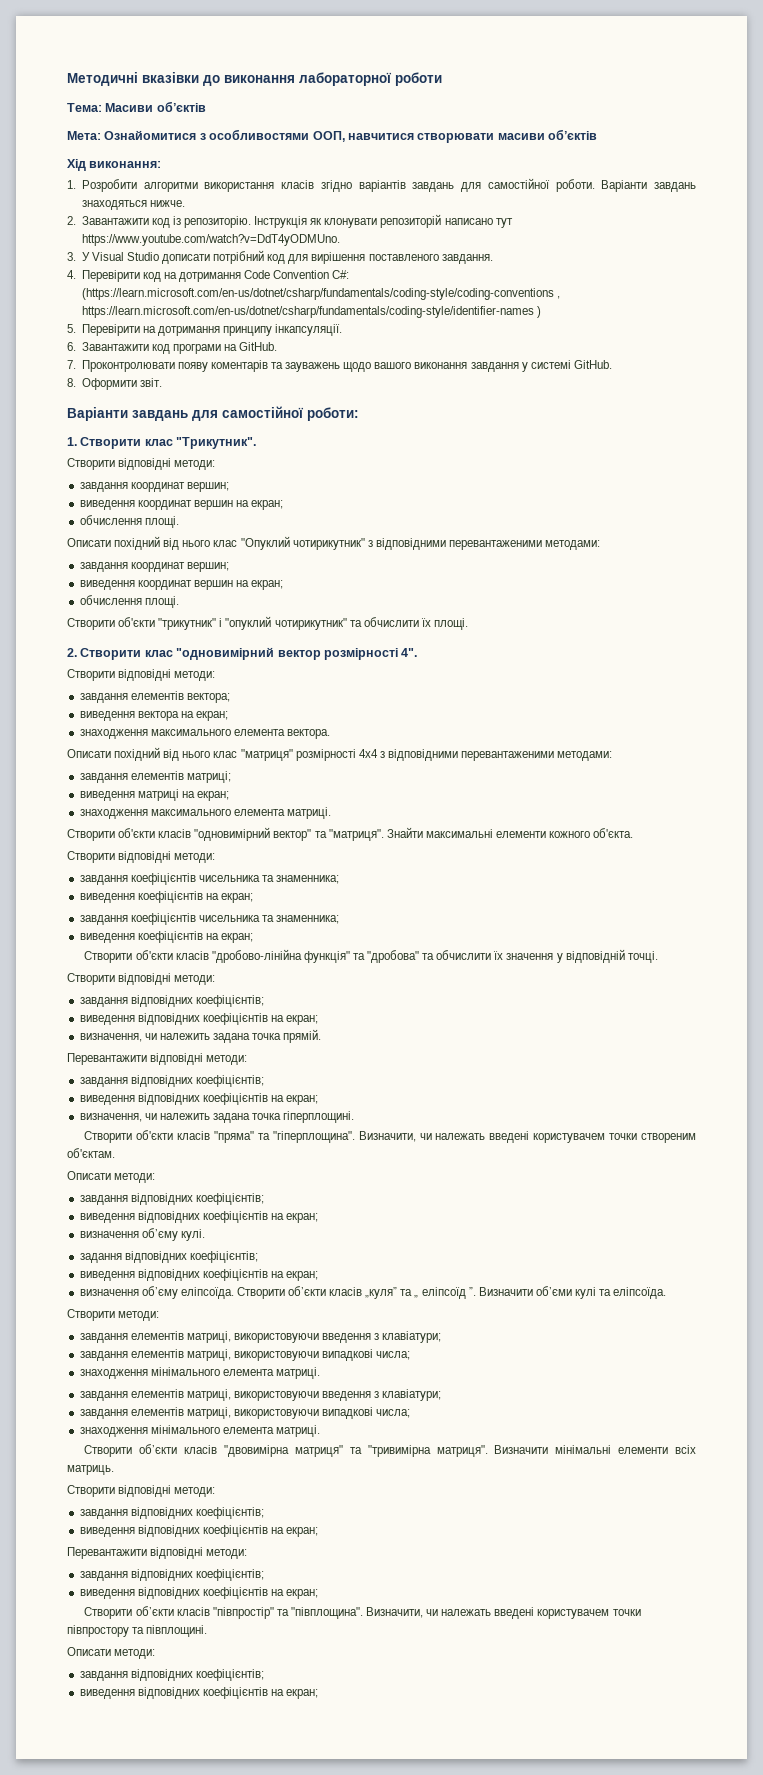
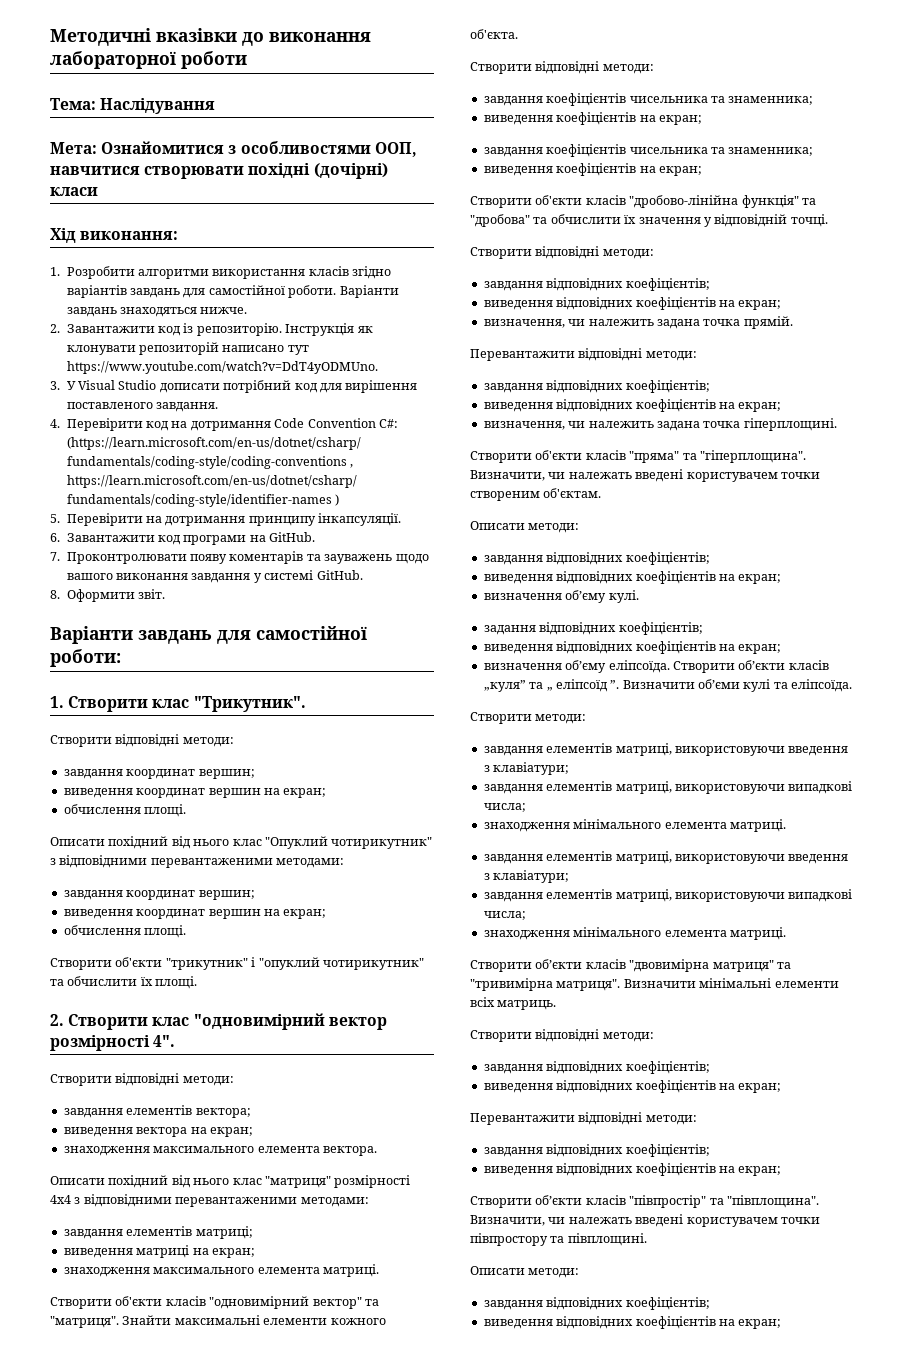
[105,101,206,112] Масиви об’єктів -> [100,98,216,114] Наслідування
[497,129,597,140] масиви об’єктів -> [248,163,388,179] [50,187,98,196] похідні (дочірні) класи

